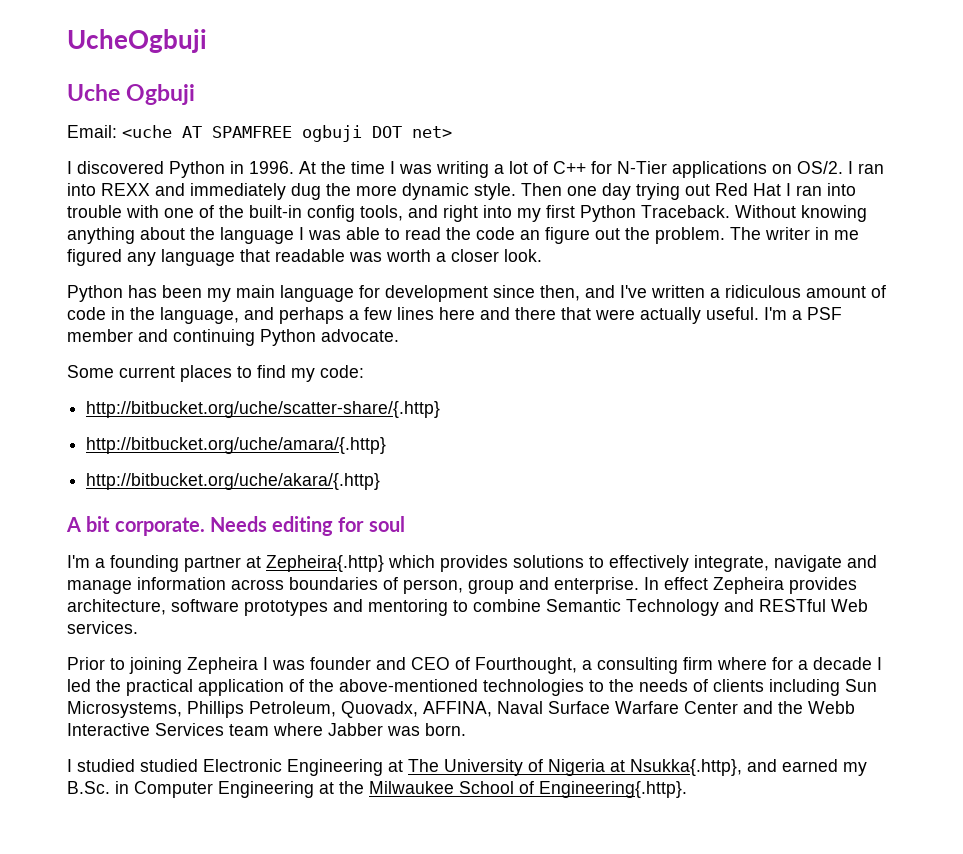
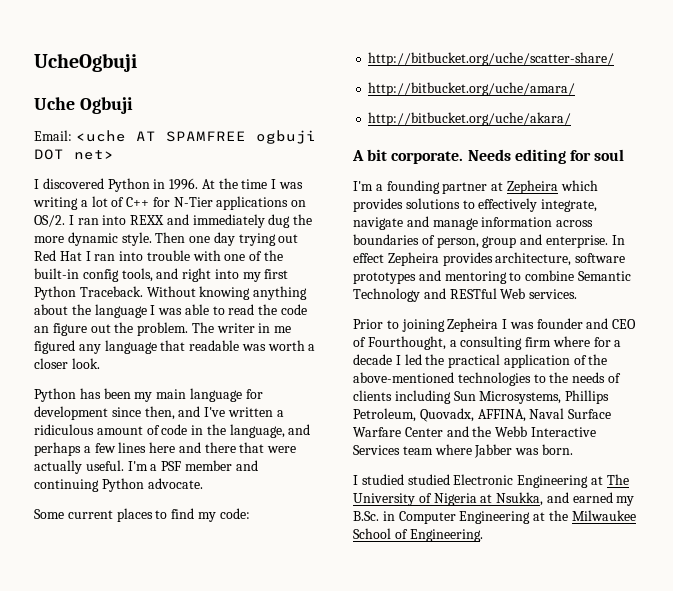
[86,401,441,418] [86,437,387,454] [86,473,381,490] http://bitbucket.org/uche/scatter-share/{.http} // http://bitbucket.org/uche/amara/{.http} // http://bitbucket.org/uche/akara/{.http} -> [368,52,615,66] [368,82,576,96] [368,112,572,126] http://bitbucket.org/uche/scatter-share/ // http://bitbucket.org/uche/amara/ // http://bitbucket.org/uche/akara/
[266,555,384,572] Zepheira{.http} -> [506,180,558,194] Zepheira
[630,759,742,776] Nsukka{.http}, -> [496,492,544,506] Nsukka,
[539,781,687,798] Engineering{.http}. -> [409,529,483,542] Engineering.

